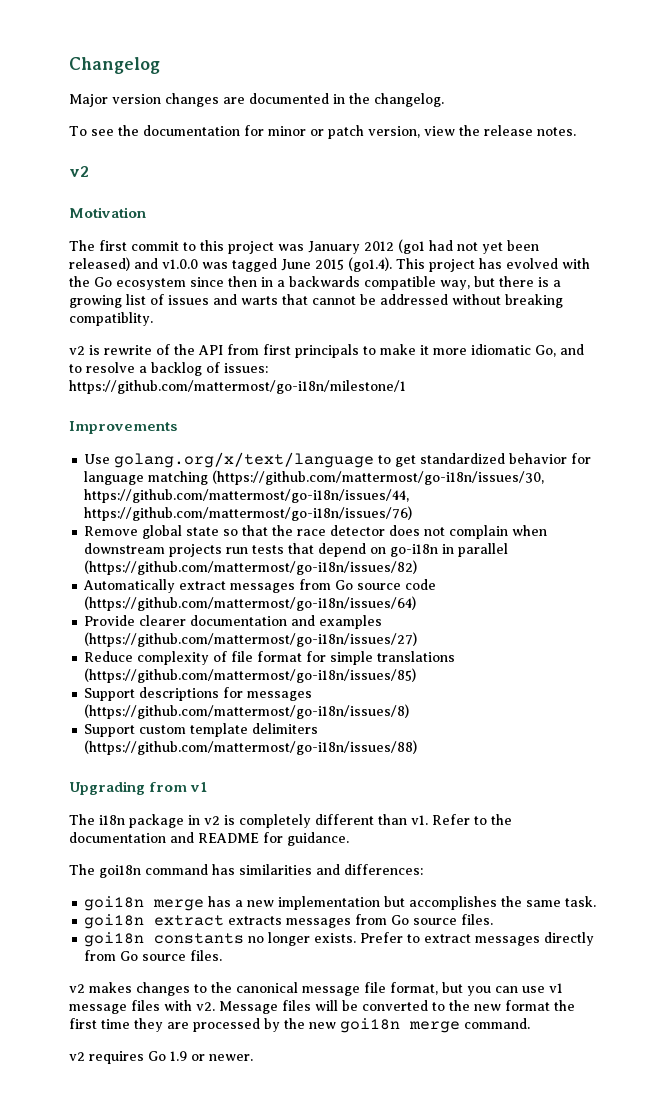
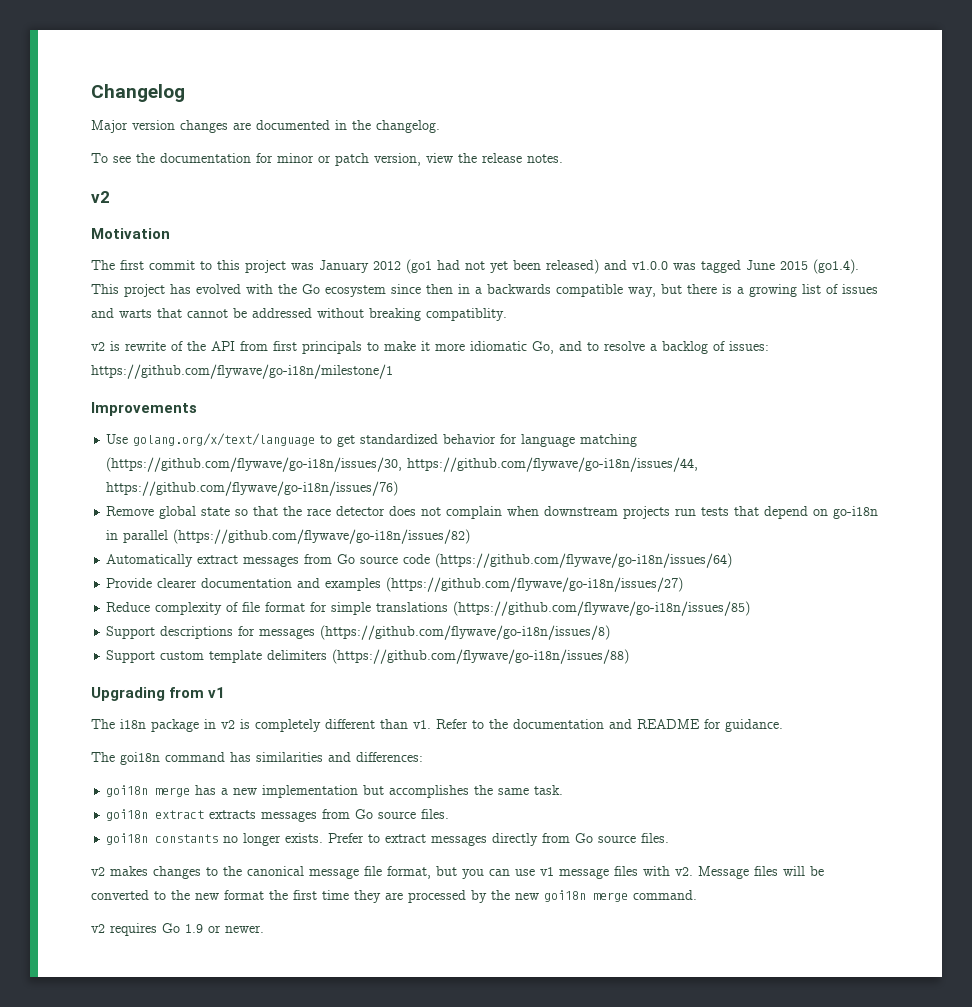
[69,380,406,394] https://github.com/mattermost/go-i18n/milestone/1 -> [91,364,393,379] https://github.com/flywave/go-i18n/milestone/1
[212,470,545,485] [84,489,410,503] [84,506,413,521] (https://github.com/mattermost/go-i18n/issues/30, https://github.com/mattermost/go-i18n/issues/44, https://github.com/mattermost/go-i18n/issues/76) -> [106,457,699,472] [106,481,399,496] (https://github.com/flywave/go-i18n/issues/30, https://github.com/flywave/go-i18n/issues/44, https://github.com/flywave/go-i18n/issues/76)
[84,560,418,575] (https://github.com/mattermost/go-i18n/issues/82) -> [173,529,471,544] (https://github.com/flywave/go-i18n/issues/82)
[84,596,417,611] (https://github.com/mattermost/go-i18n/issues/64) -> [435,553,733,568] (https://github.com/flywave/go-i18n/issues/64)
[84,632,418,647] (https://github.com/mattermost/go-i18n/issues/27) -> [386,577,684,592] (https://github.com/flywave/go-i18n/issues/27)
[84,668,417,683] (https://github.com/mattermost/go-i18n/issues/85) -> [453,601,751,616] (https://github.com/flywave/go-i18n/issues/85)
[84,704,410,719] (https://github.com/mattermost/go-i18n/issues/8) -> [320,625,611,640] (https://github.com/flywave/go-i18n/issues/8)
[84,740,418,755] (https://github.com/mattermost/go-i18n/issues/88) -> [332,649,630,664] (https://github.com/flywave/go-i18n/issues/88)

